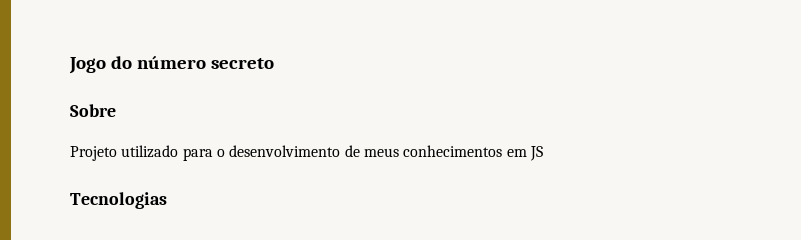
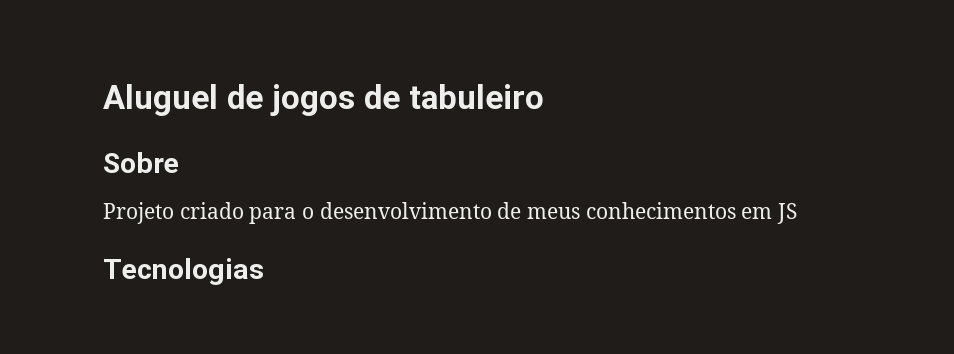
[69,56,274,74] Jogo do número secreto -> [103,84,544,116] Aluguel de jogos de tabuleiro
[121,145,179,158] utilizado -> [179,202,244,219] criado

